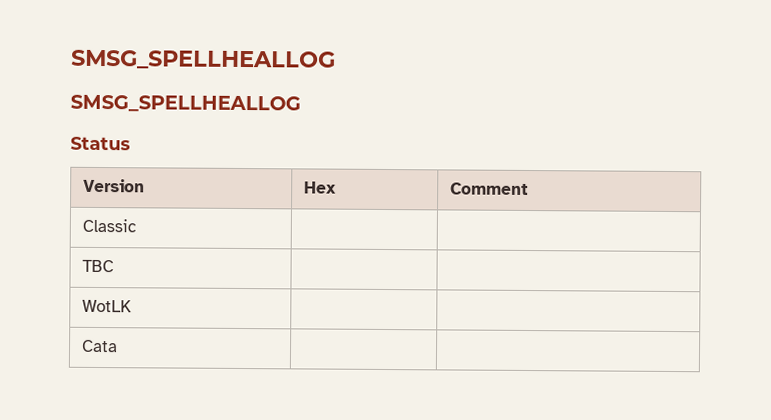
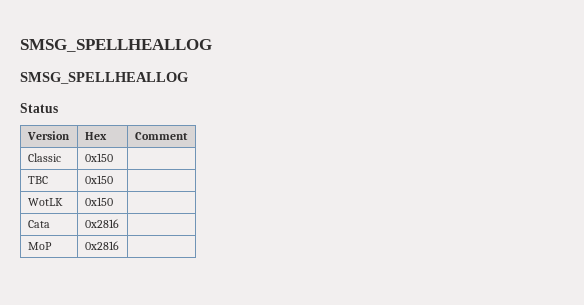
(137, 225) none -> [84,153,113,162] 0x150
(114, 266) none -> [84,175,113,184] 0x150
(132, 306) none -> [84,197,113,206] 0x150
(118, 346) none -> [84,219,119,228] [27,242,52,250] [84,241,119,250] 0x2816 | // MoP | 0x2816

